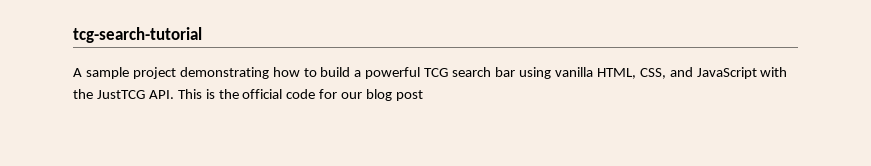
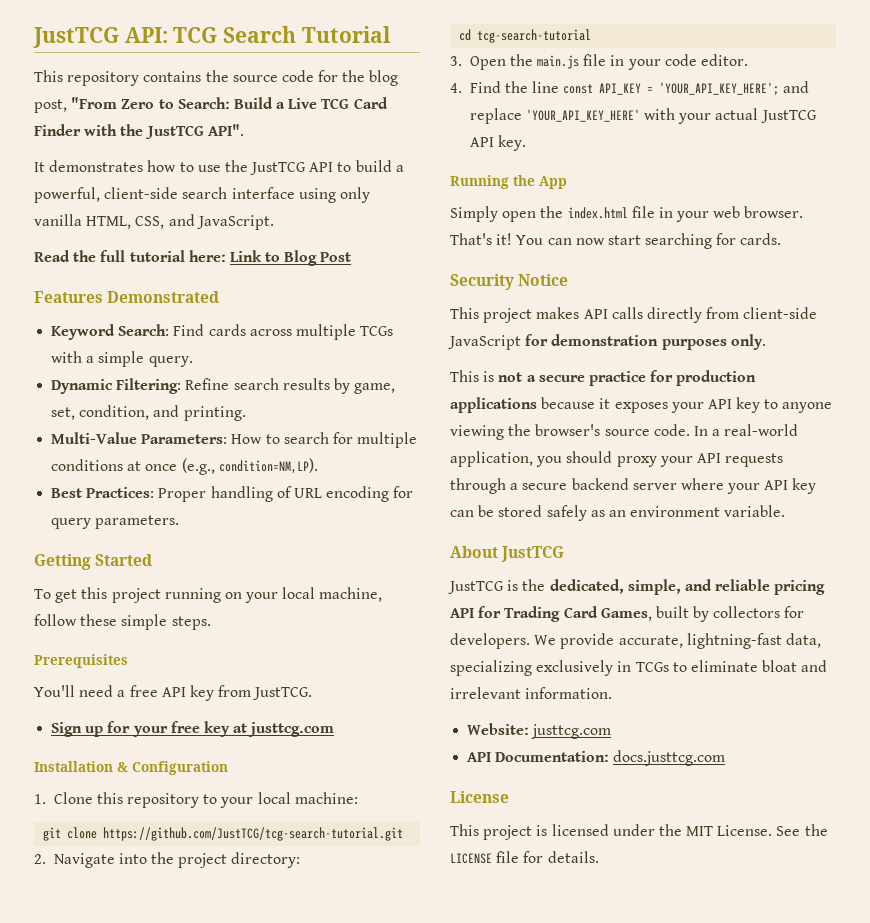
[73,27,202,43] [73,67,788,79] [73,89,424,101] tcg-search-tutorial // A sample project demonstrating how to build a powerful TCG search bar using vanilla HTML, CSS, and JavaScript with the JustTCG API. This is the official code for our blog post -> [33,26,391,48] [34,70,399,86] [34,97,388,113] [34,124,244,139] [34,160,404,175] [34,187,370,203] [34,214,274,230] [34,250,352,266] [34,291,220,303] [51,324,394,340] [51,351,193,367] [51,378,396,394] [51,405,246,421] [51,432,418,448] [51,458,318,475] [51,486,414,502] [51,515,180,529] [34,554,153,570] [34,587,383,603] [34,614,211,630] [34,654,128,668] [34,685,313,701] [51,721,335,737] [34,761,228,775] [34,792,358,808] [43,827,404,841] [34,852,301,868] [459,29,592,43] [450,54,749,70] [450,81,810,96] [469,108,817,124] [469,135,526,151] [450,175,567,189] [450,206,804,222] [450,233,782,249] [450,274,569,290] [450,307,818,323] [448,334,766,350] [450,370,757,386] [450,397,833,413] [450,424,799,440] [450,451,784,467] [450,478,817,494] [450,505,786,521] [450,546,565,562] [448,579,826,595] [450,606,805,622] [450,633,821,649] [450,660,828,676] [450,687,613,699] [467,723,612,739] [467,750,726,766] [450,791,509,803] [450,824,828,840] [450,851,599,864] JustTCG API: TCG Search Tutorial // This repository contains the source code for the blog post, "From Zero to Search: Build a Live TCG Card Finder with the JustTCG API". // It demonstrates how to use the JustTCG API to build a powerful, client-side search interface using only vanilla HTML, CSS, and JavaScript. // Read the full tutorial here: Link to Blog Post // Features Demonstrated // Keyword Search: Find cards across multiple TCGs with a simple query. // Dynamic Filtering: Refine search results by game, set, condition, and printing. // Multi-Value Parameters: How to search for multiple conditions at once (e.g., condition=NM,LP). // Best Practices: Proper handling of URL encoding for query parameters. // Getting Started // To get this project running on your local machine, follow these simple steps. // Prerequisites // You'll need a free API key from JustTCG. // Sign up for your free key at justtcg.com // Installation & Configuration // 1. Clone this repository to your local machine: // git clone https://github.com/JustTCG/tcg-search-tutorial.git // 2. Navigate into the project directory: // cd tcg-search-tutorial // 3. Open the main.js file in your code editor. // 4. Find the line const API_KEY = 'YOUR_API_KEY_HERE'; and replace 'YOUR_API_KEY_HERE' with your actual JustTCG API key. // Running the App // Simply open the index.html file in your web browser. That's it! You can now start searching for cards. // Security Notice // This project makes API calls directly from client-side JavaScript for demonstration purposes only. // This is not a secure practice for production applications because it exposes your API key to anyone viewing the browser's source code. In a real-world application, you should proxy your API requests through a secure backend server where your API key can be stored safely as an environment variable. // About JustTCG // JustTCG is the dedicated, simple, and reliable pricing API for Trading Card Games, built by collectors for developers. We provide accurate, lightning-fast data, specializing exclusively in TCGs to eliminate bloat and irrelevant information. // Website: justtcg.com // API Documentation: docs.justtcg.com // License // This project is licensed under the MIT License. See the LICENSE file for details.

